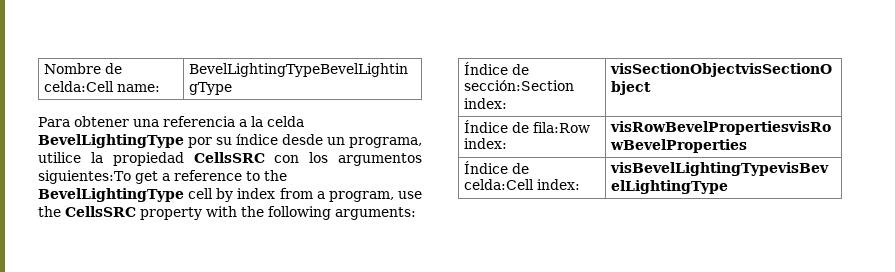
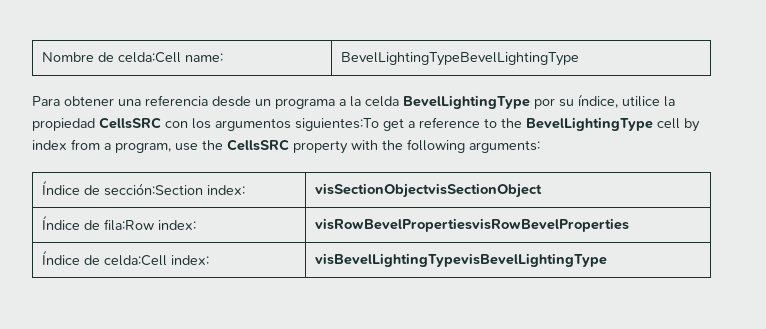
(235, 121) none -> [212,96,335,109] desde un programa
[235,134,422,148] índice desde un programa, -> [578,94,618,108] índice,

